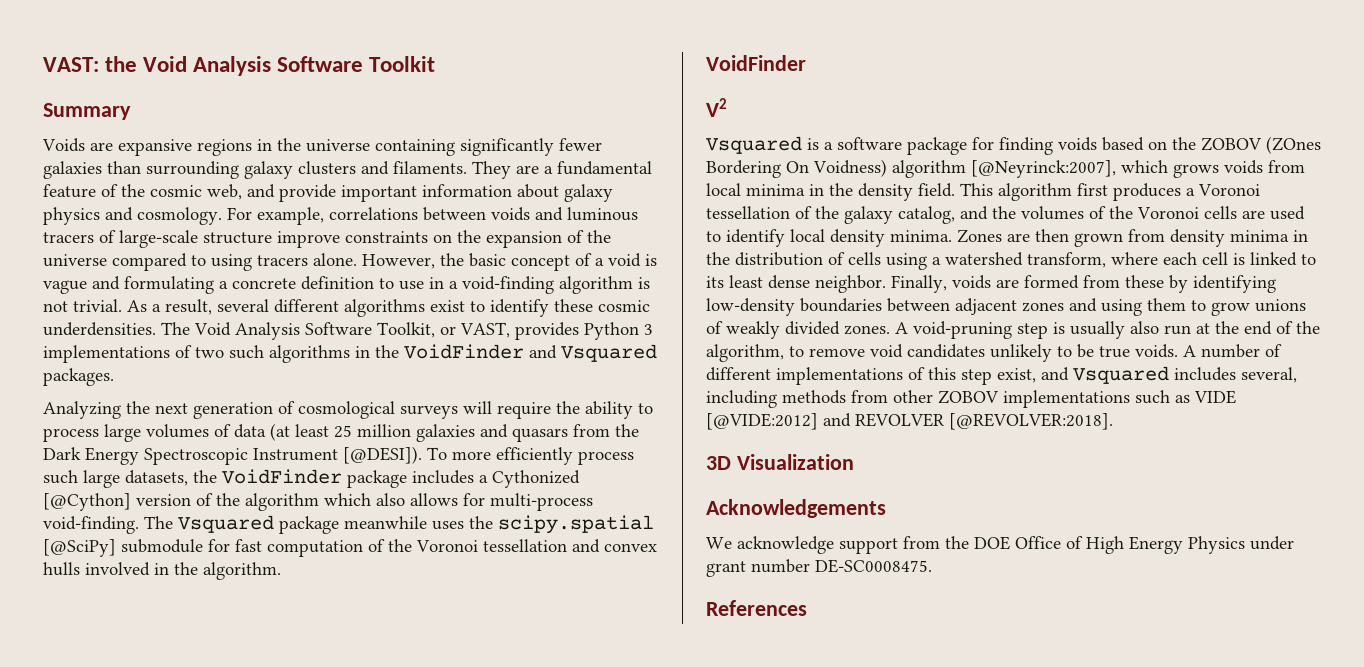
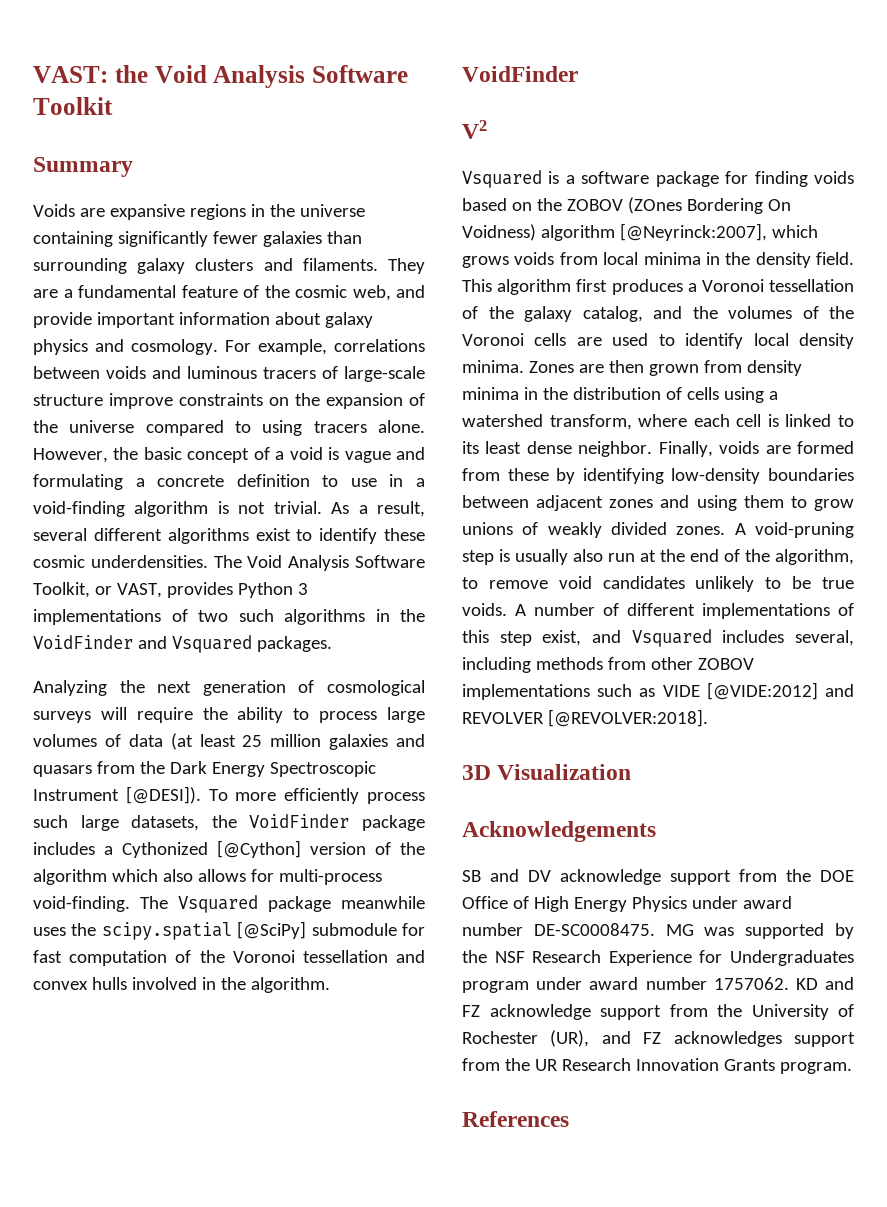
[706,537,732,549] We -> [462,869,551,882] SB and DV
[706,561,746,577] grant -> [742,896,792,909] award
(932, 566) none -> [665,923,854,939] [462,950,854,966] [462,977,854,993] [462,1004,854,1020] [462,1030,855,1047] [462,1058,852,1074] MG was supported by the NSF Research Experience for Undergraduates program under award number 1757062. KD and FZ acknowledge support from the University of Rochester (UR), and FZ acknowledges support from the UR Research Innovation Grants program.

